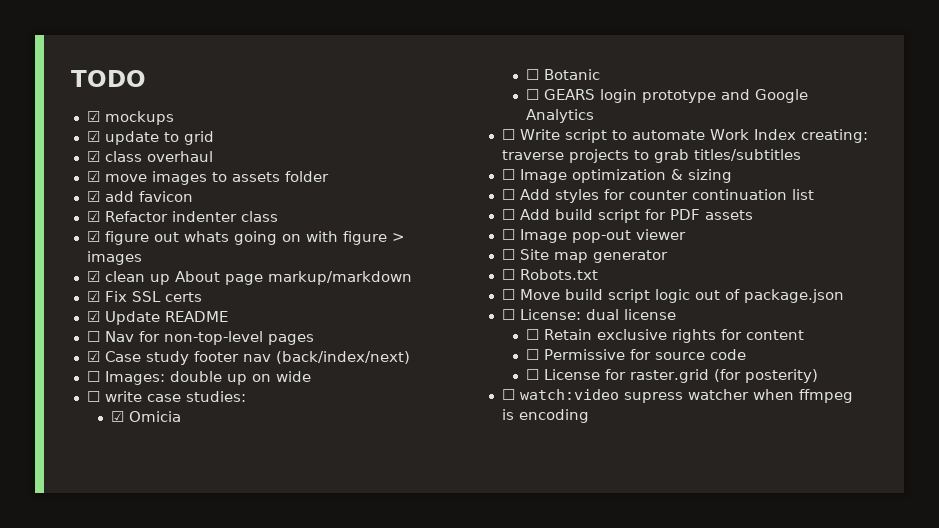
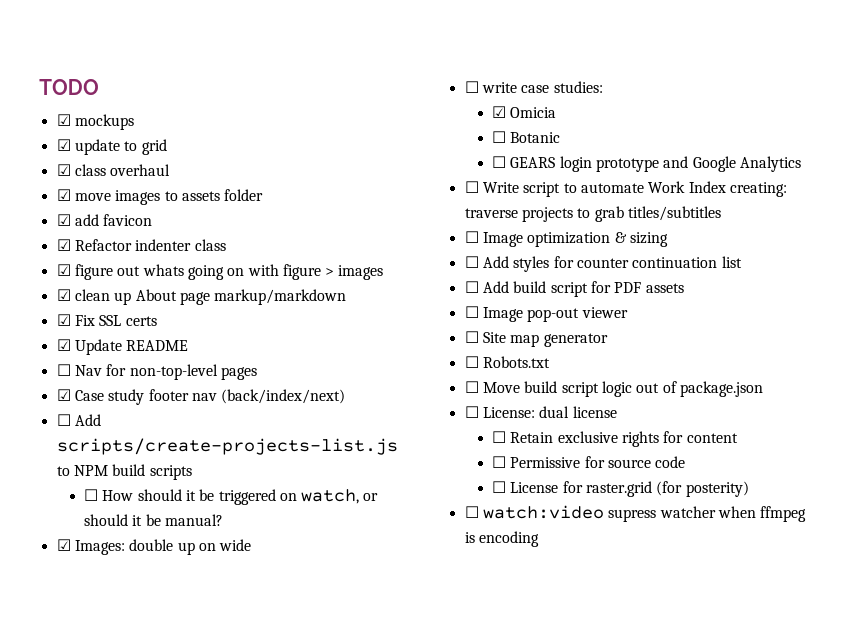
(100, 376) none -> [74,414,101,426] [56,438,398,455] [56,464,192,480] [83,489,379,505] [83,514,223,526] [56,539,71,551] Add scripts/create-projects-list.js to NPM build scripts // ☐ How should it be triggered on watch, or should it be manual? // ☑

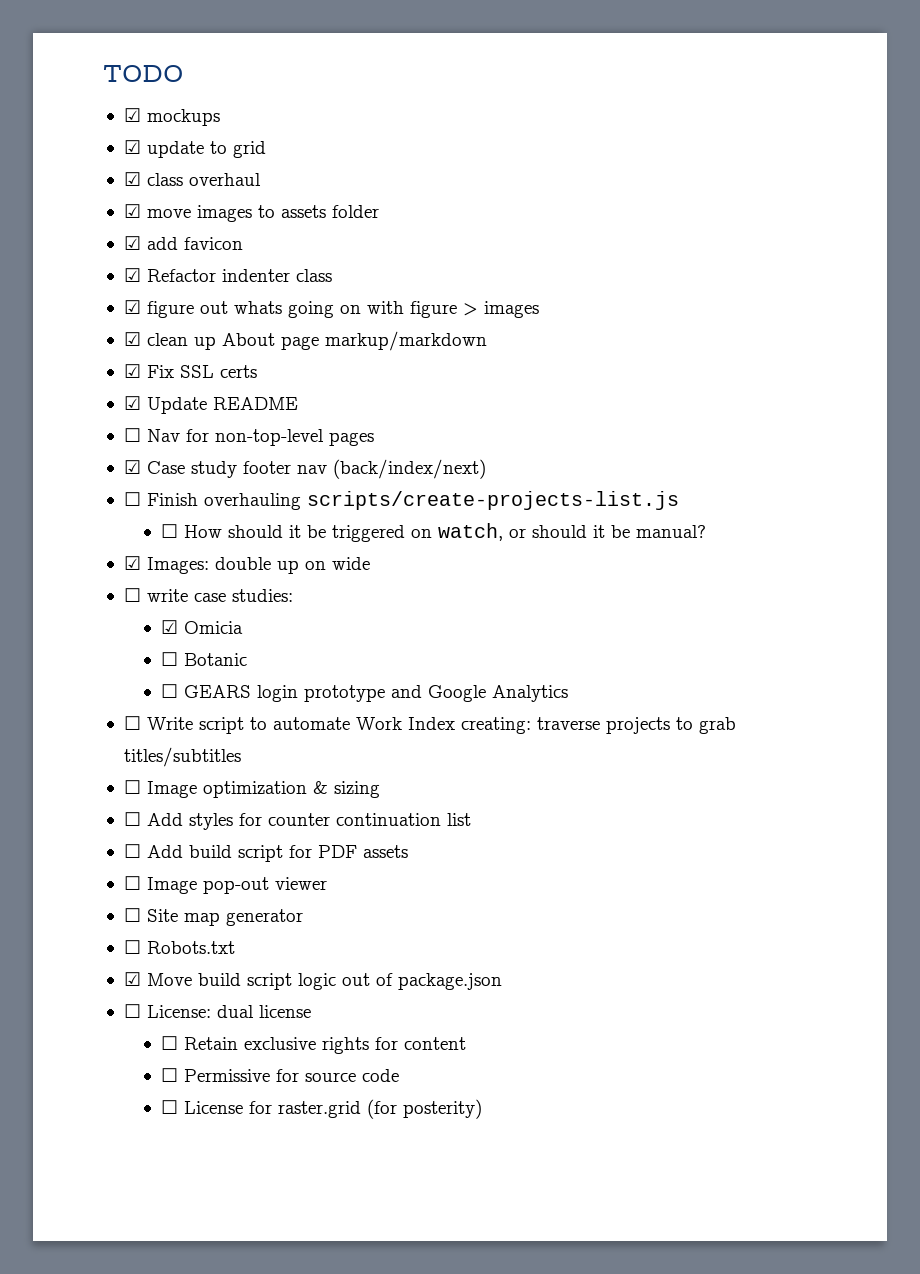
[74,414,101,426] Add -> [146,493,301,510] Finish overhauling
[56,464,192,480] to NPM build scripts -> (679, 500) none
[464,381,479,393] ☐ -> [123,972,141,986] ☑
[464,505,807,522] [464,531,539,547] // ☐ watch:video supress watcher when ffmpeg is encoding -> (483, 1109) none

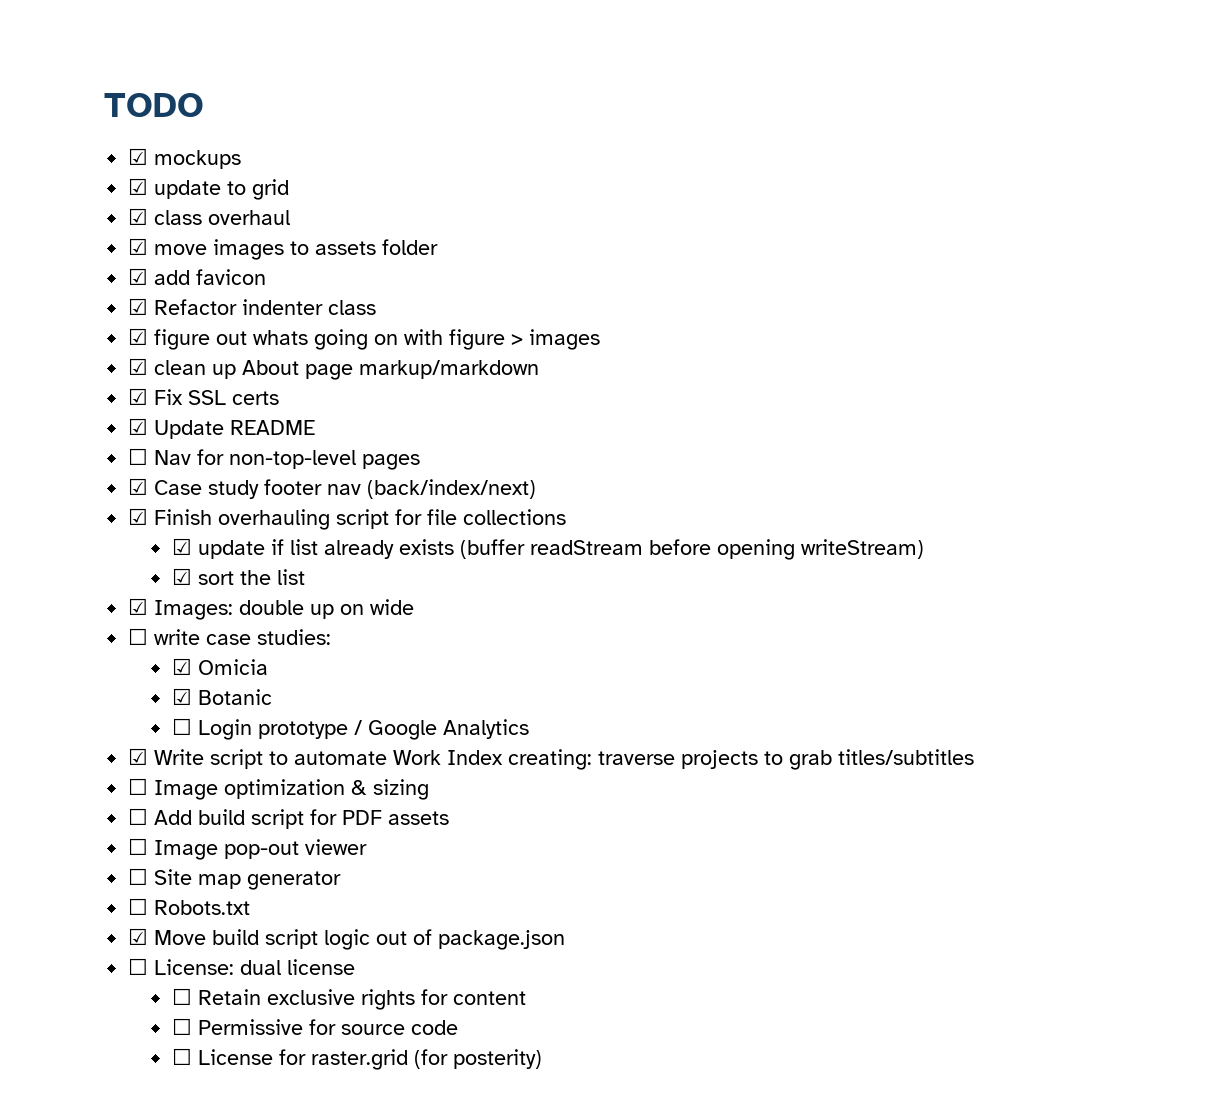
[123,492,141,506] ☐ -> [128,508,149,525] ☑
[306,491,679,510] [161,523,707,542] scripts/create-projects-list.js // ☐ How should it be triggered on watch, or should it be manual? -> [336,509,567,529] [171,538,924,560] [171,568,305,585] script for file collections // ☑ update if list already exists (buffer readStream before opening writeStream) // ☑ sort the list
[161,652,179,666] ☐ -> [171,688,192,705] ☑
[184,685,423,702] GEARS login prototype and -> [197,719,362,740] Login prototype /
[123,716,141,730] ☐ -> [128,748,149,765] ☑
[123,812,471,830] // ☐ Add styles for counter continuation list -> (430, 789) none

